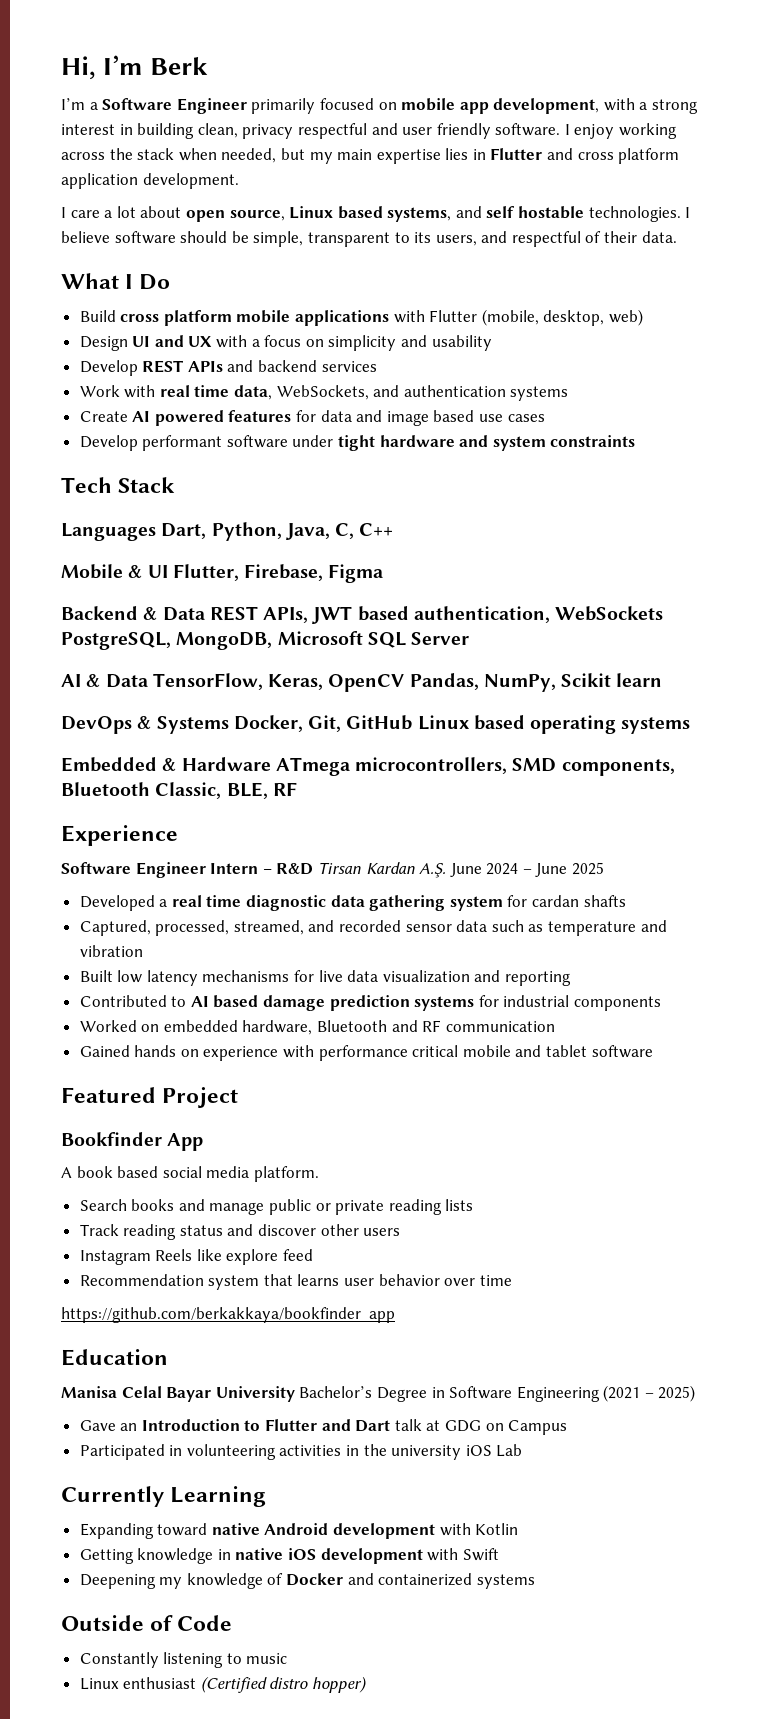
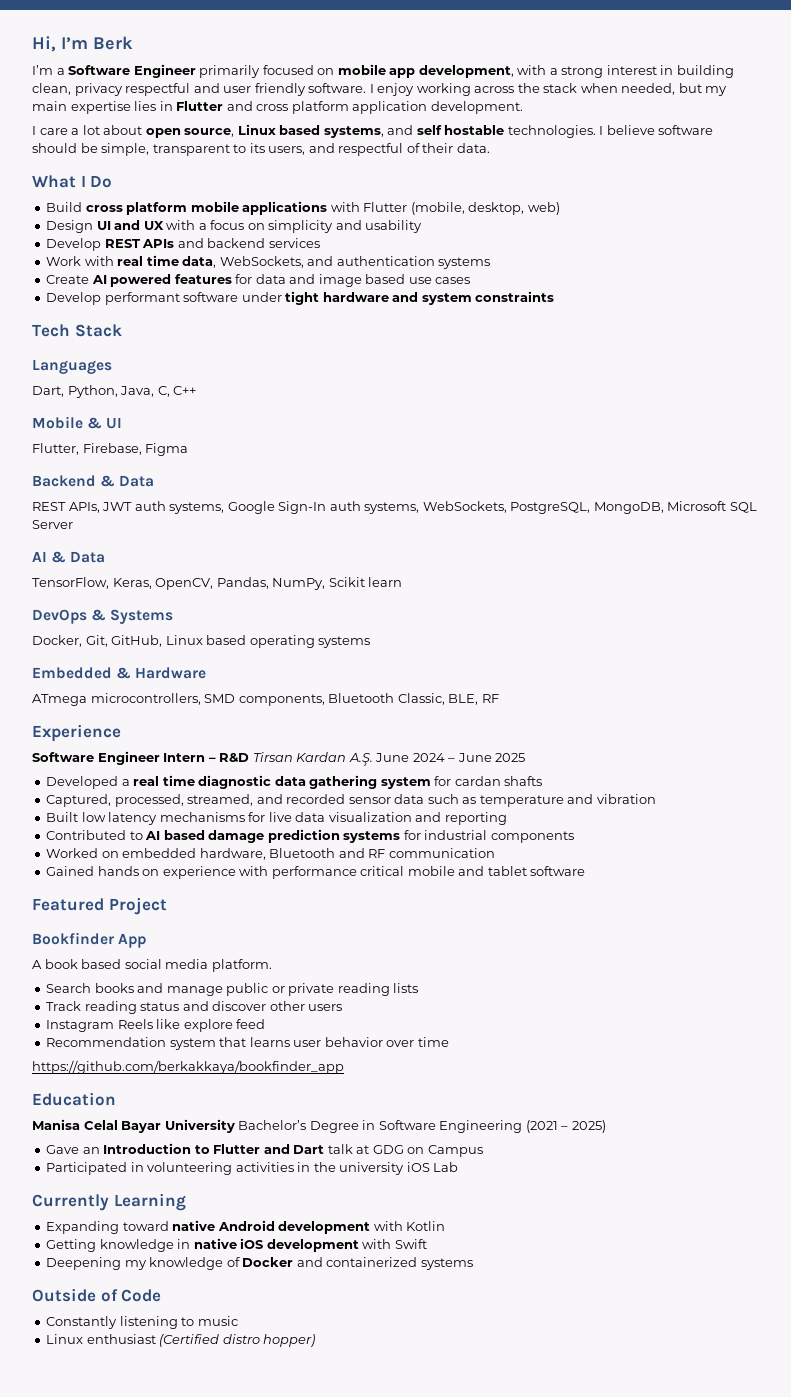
(156, 532) none -> (112, 366) //
(168, 571) none -> (123, 423) //
(205, 614) none -> (155, 481) //
[357,606,664,623] based authentication, WebSockets -> [134,501,507,514] auth systems, Google Sign-In auth systems, WebSockets,
(148, 681) none -> (106, 557) //
[328,674,405,692] OpenCV -> [155,578,214,590] OpenCV,
(229, 725) none -> (174, 616) //
[346,715,413,730] GitHub -> [111,635,163,647] GitHub,
(271, 764) none -> (207, 673) //

